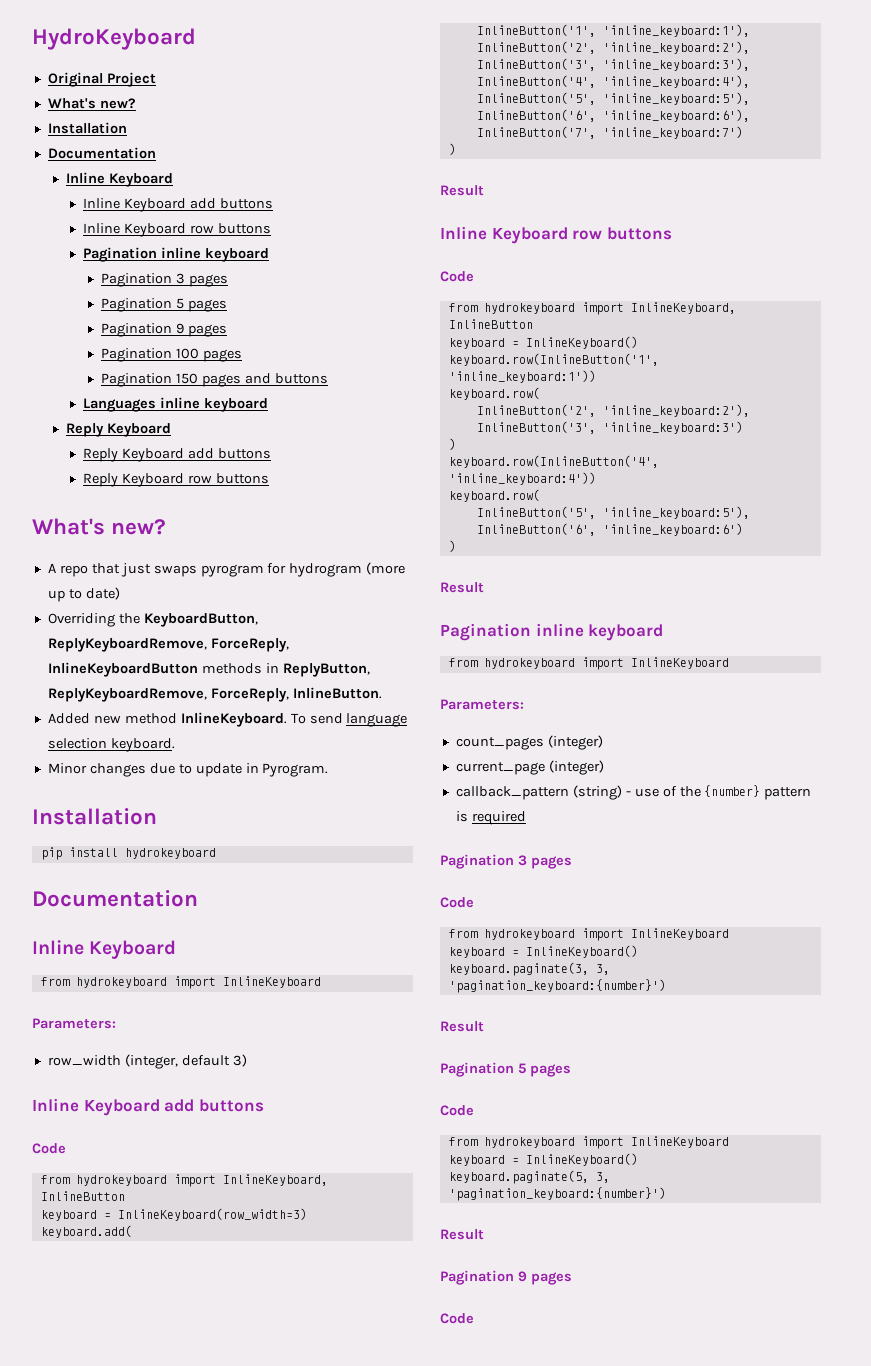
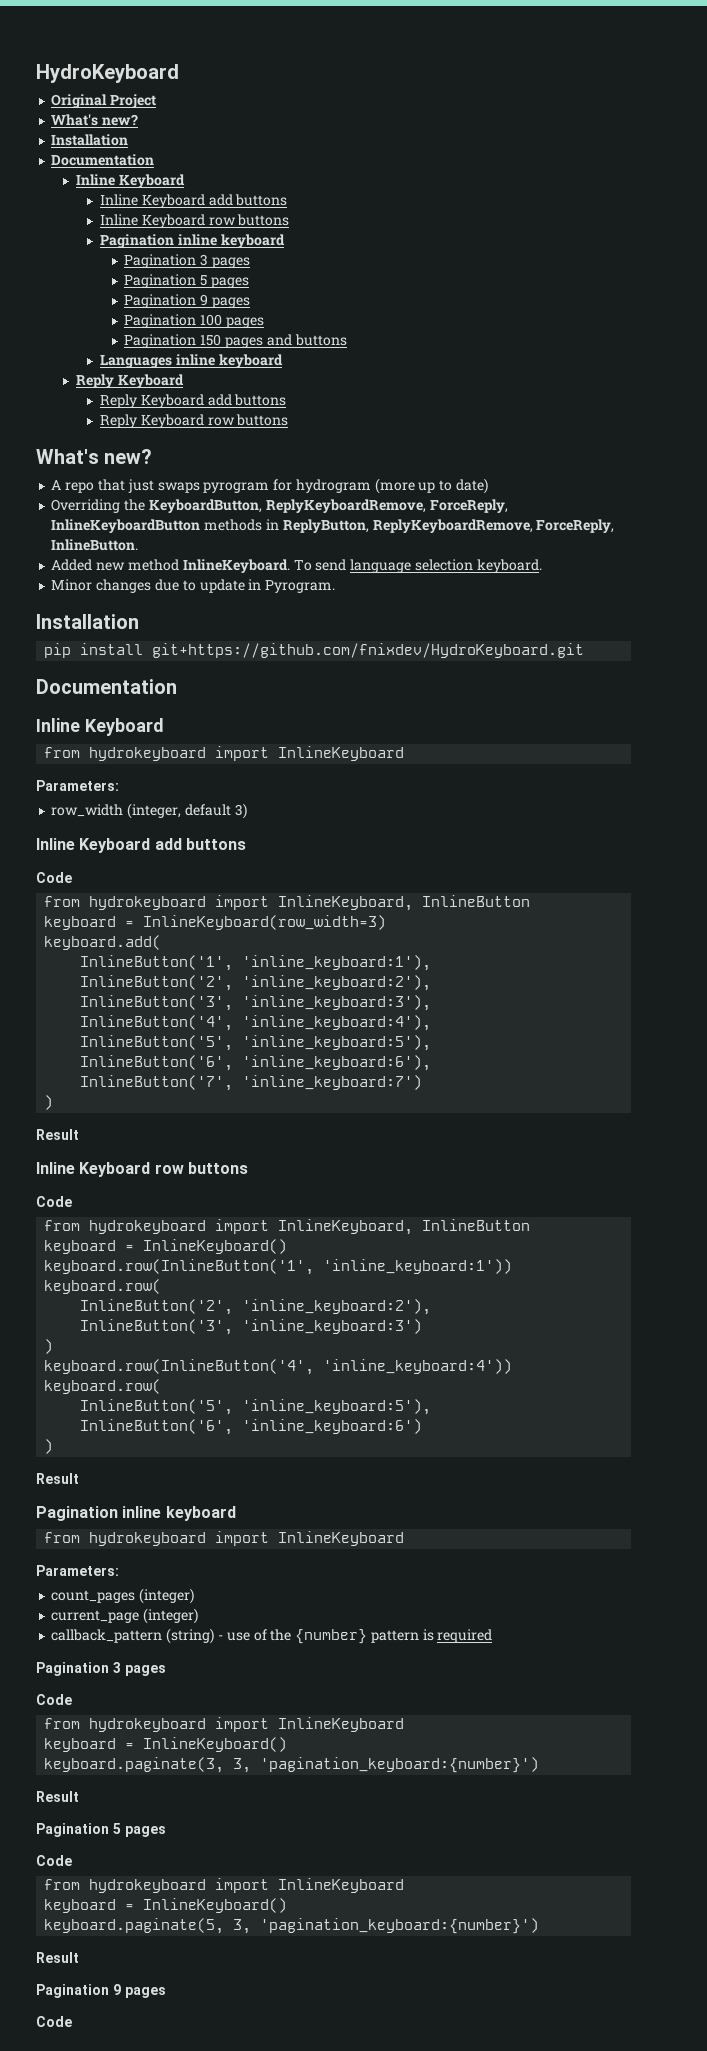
[124,848,216,859] hydrokeyboard -> [152,643,585,658] git+https://github.com/fnixdev/HydroKeyboard.git

